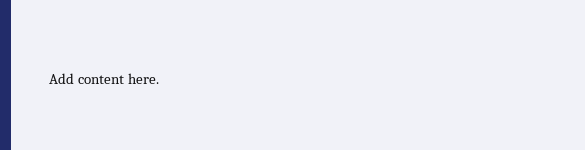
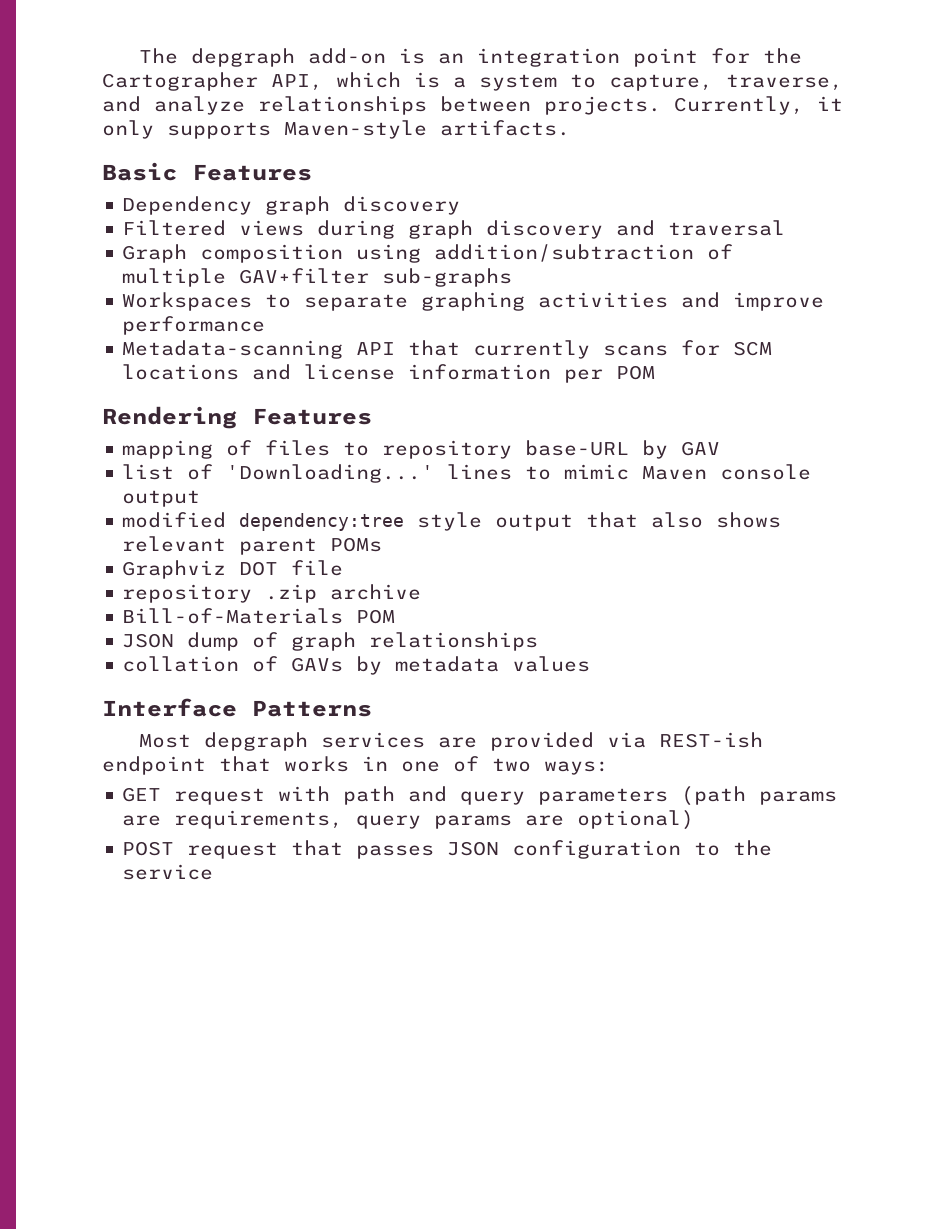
[49,73,159,84] Add content here. -> [138,48,802,67] [102,72,843,91] [102,96,843,115] [102,120,570,139] [102,162,312,181] [122,196,461,215] [122,220,786,239] [122,244,734,263] [122,268,513,287] [122,292,825,311] [122,316,266,335] [122,340,773,359] [122,364,656,383] [102,406,372,429] [122,440,721,459] [122,464,812,483] [122,490,201,507] [122,512,782,531] [122,536,383,555] [122,560,344,579] [122,584,422,603] [122,608,396,624] [122,632,539,651] [122,656,591,675] [102,698,372,717] [138,732,763,751] [102,756,609,775] [122,786,838,806] [122,810,695,830] [122,840,773,859] [122,864,214,880] The depgraph add-on is an integration point for the Cartographer API, which is a system to capture, traverse, and analyze relationships between projects. Currently, it only supports Maven-style artifacts. // Basic Features // Dependency graph discovery // Filtered views during graph discovery and traversal // Graph composition using addition/subtraction of multiple GAV+filter sub-graphs // Workspaces to separate graphing activities and improve performance // Metadata-scanning API that currently scans for SCM locations and license information per POM // Rendering Features // mapping of files to repository base-URL by GAV // list of 'Downloading...' lines to mimic Maven console output // modified dependency:tree style output that also shows relevant parent POMs // Graphviz DOT file // repository .zip archive // Bill-of-Materials POM // JSON dump of graph relationships // collation of GAVs by metadata values // Interface Patterns // Most depgraph services are provided via REST-ish endpoint that works in one of two ways: // GET request with path and query parameters (path params are requirements, query params are optional) // POST request that passes JSON configuration to the service

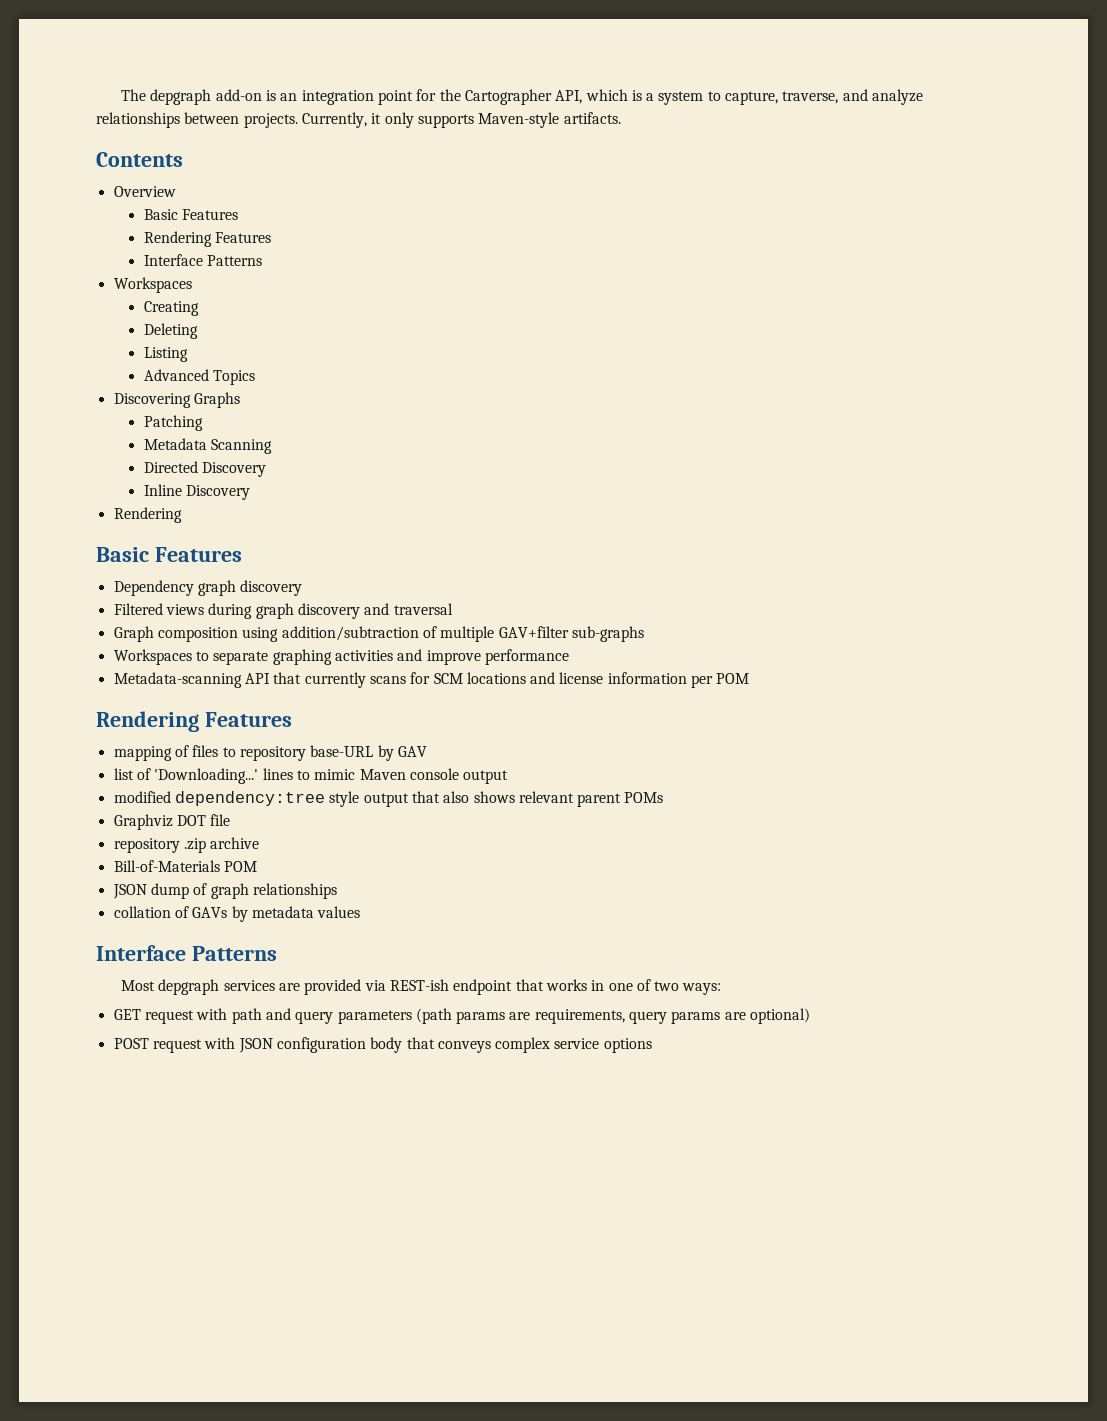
(570, 128) none -> [96,152,183,167] [113,186,176,197] [143,209,238,220] [143,231,271,247] [143,254,262,266] [113,277,192,293] [143,301,199,316] [143,323,198,339] [143,347,188,362] [143,369,255,385] [113,392,240,408] [143,415,203,431] [143,438,272,454] [143,461,266,477] [143,484,250,500] [113,507,182,523] // Contents // Overview // Basic Features // Rendering Features // Interface Patterns // Workspaces // Creating // Deleting // Listing // Advanced Topics // Discovering Graphs // Patching // Metadata Scanning // Directed Discovery // Inline Discovery // Rendering
[291,840,773,859] [122,864,214,880] that passes JSON configuration to the service -> [204,1037,652,1053] with JSON configuration body that conveys complex service options

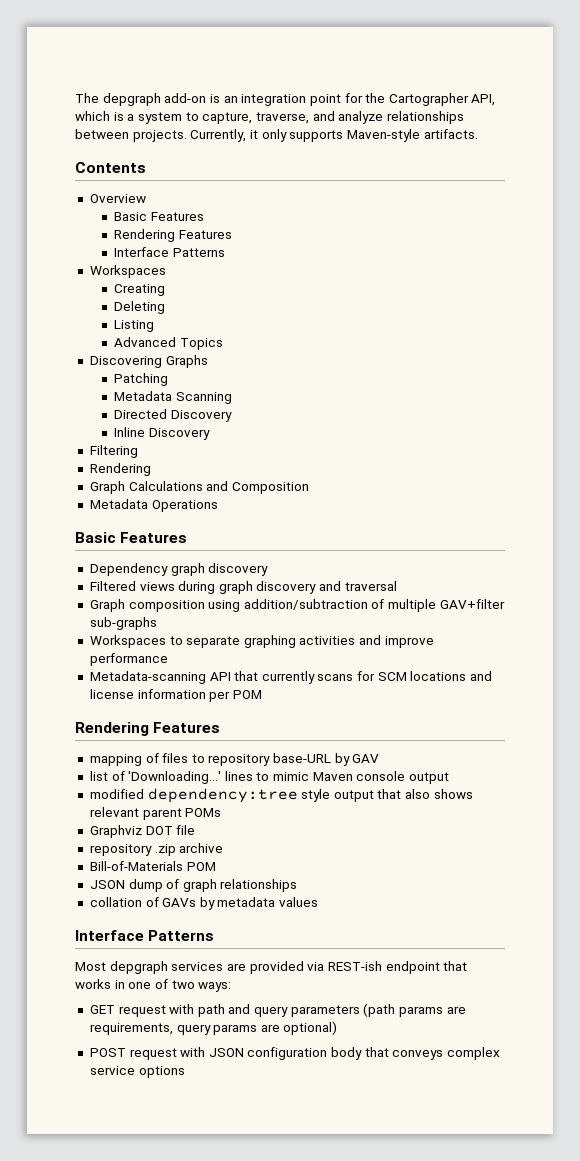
[113,507,182,523] // Rendering -> [89,445,138,458] [89,463,151,476] [89,481,309,494] [89,499,218,512] // Filtering // Rendering // Graph Calculations and Composition // Metadata Operations

